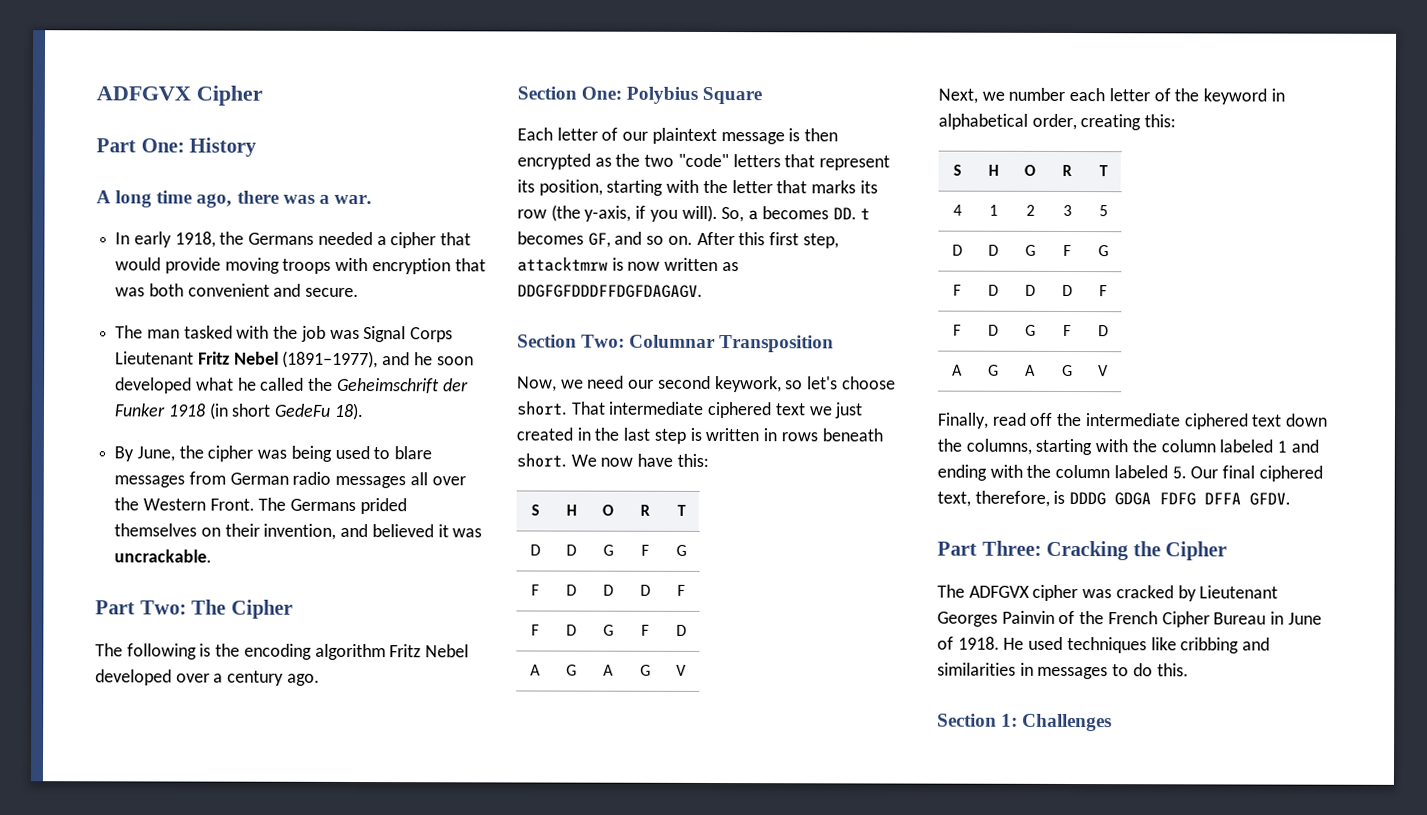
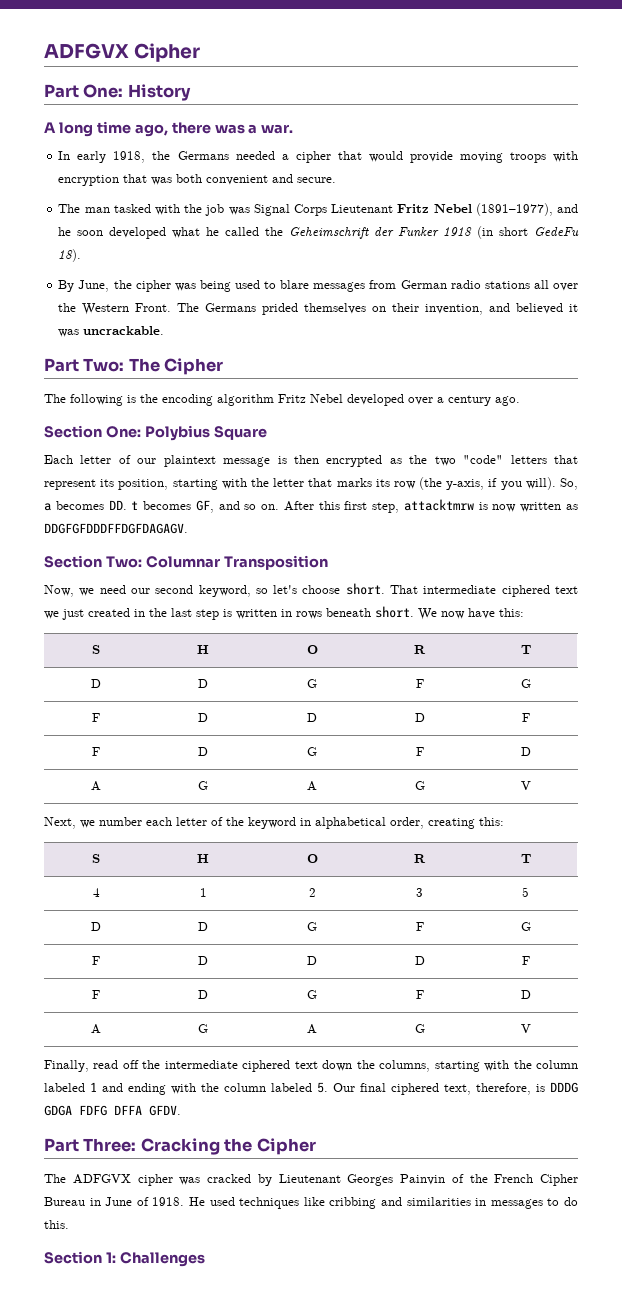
[335,475,407,489] messages -> [484,281,530,289] stations
[714,376,782,393] keywork, -> [198,585,251,597] keyword,

